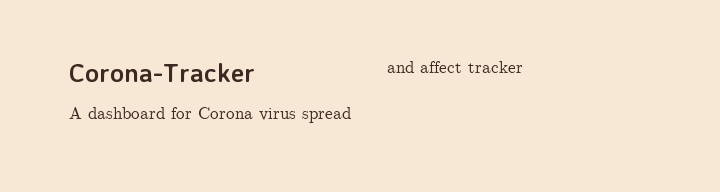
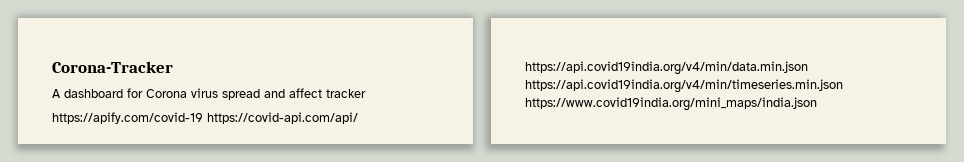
(523, 67) none -> [52,112,358,124] [525,61,808,75] [525,79,843,93] [525,97,817,111] // https://apify.com/covid-19 https://covid-api.com/api/ https://api.covid19india.org/v4/min/data.min.json https://api.covid19india.org/v4/min/timeseries.min.json https://www.covid19india.org/mini_maps/india.json

